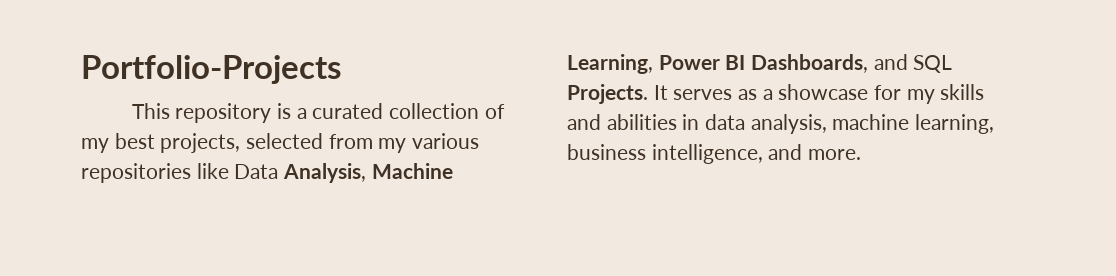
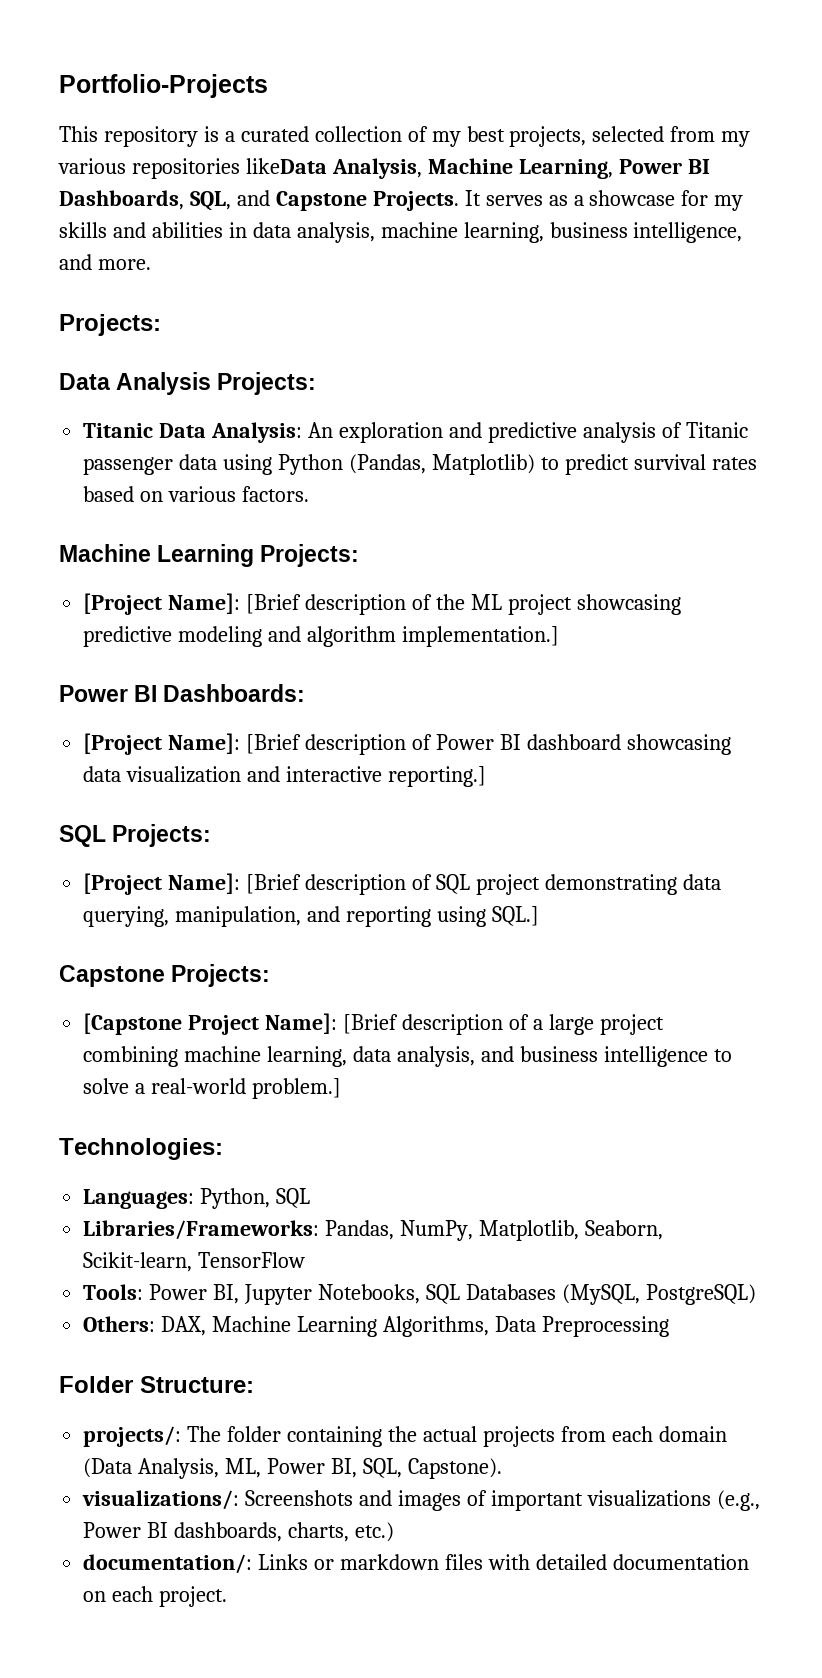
[196,163,279,179] like Data -> [245,158,327,174] likeData
[873,54,953,73] and SQL -> [189,190,367,211] SQL, and Capstone
(862, 154) none -> [59,314,161,336] [59,372,317,395] [83,422,748,443] [83,454,757,475] [83,486,310,502] [59,544,360,567] [83,593,681,615] [83,626,559,647] [59,684,306,702] [83,733,731,755] [83,766,486,787] [59,824,212,847] [83,873,721,895] [83,906,539,927] [59,964,271,987] [83,1013,664,1035] [83,1046,732,1067] [83,1078,342,1099] [59,1138,223,1160] [83,1188,311,1209] [83,1220,663,1241] [83,1252,306,1272] [83,1284,756,1305] [83,1316,669,1337] [59,1376,254,1393] [83,1426,727,1447] [83,1458,502,1479] [82,1490,760,1511] [83,1522,394,1542] [83,1554,749,1574] [83,1586,228,1607] // Projects: // Data Analysis Projects: // Titanic Data Analysis: An exploration and predictive analysis of Titanic passenger data using Python (Pandas, Matplotlib) to predict survival rates based on various factors. // Machine Learning Projects: // [Project Name]: [Brief description of the ML project showcasing predictive modeling and algorithm implementation.] // Power BI Dashboards: // [Project Name]: [Brief description of Power BI dashboard showcasing data visualization and interactive reporting.] // SQL Projects: // [Project Name]: [Brief description of SQL project demonstrating data querying, manipulation, and reporting using SQL.] // Capstone Projects: // [Capstone Project Name]: [Brief description of a large project combining machine learning, data analysis, and business intelligence to solve a real-world problem.] // Technologies: // Languages: Python, SQL // Libraries/Frameworks: Pandas, NumPy, Matplotlib, Seaborn, Scikit-learn, TensorFlow // Tools: Power BI, Jupyter Notebooks, SQL Databases (MySQL, PostgreSQL) // Others: DAX, Machine Learning Algorithms, Data Preprocessing // Folder Structure: // projects/: The folder containing the actual projects from each domain (Data Analysis, ML, Power BI, SQL, Capstone). // visualizations/: Screenshots and images of important visualizations (e.g., Power BI dashboards, charts, etc.) // documentation/: Links or markdown files with detailed documentation on each project.

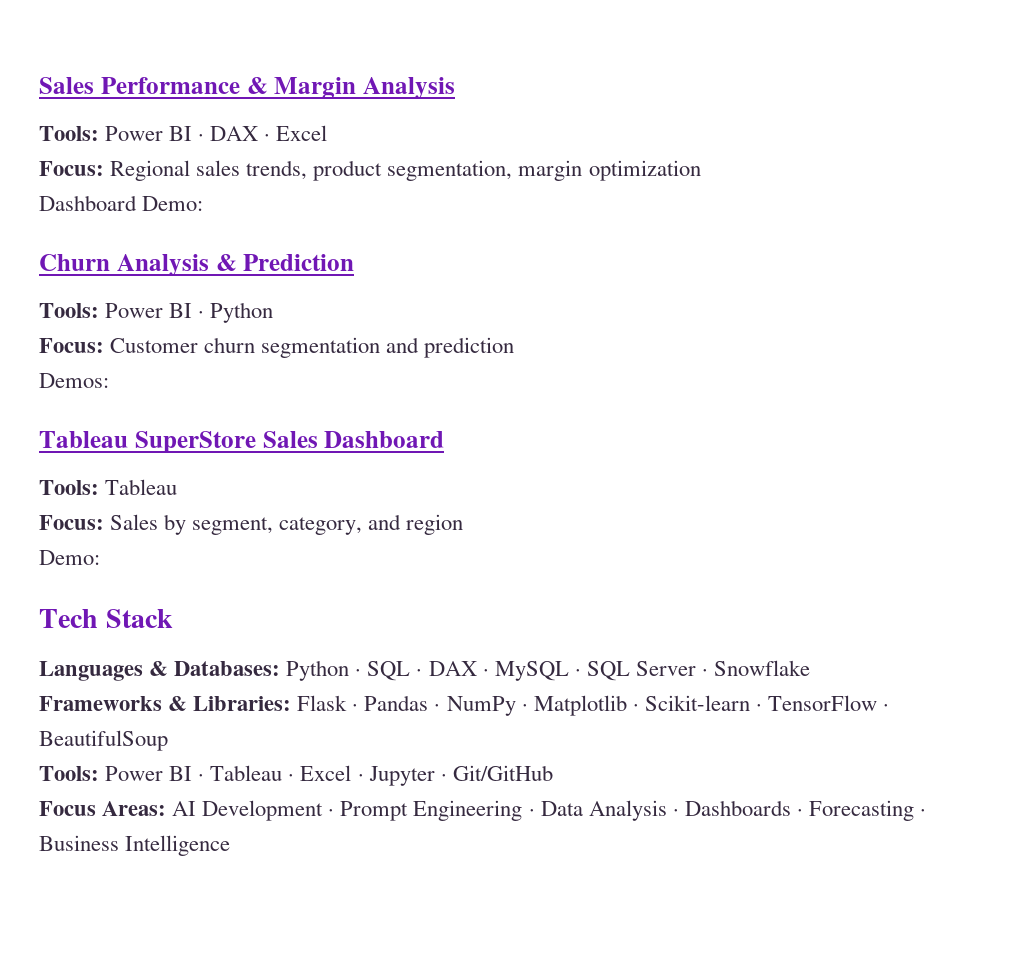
[59,74,268,98] [59,126,751,147] [58,158,710,179] [59,190,744,211] [59,222,743,243] [59,254,151,270] [59,314,161,336] [59,372,317,395] [83,422,748,443] [83,454,757,475] [83,486,310,502] [59,544,360,567] [83,593,681,615] [83,626,559,647] [59,684,306,702] [83,733,731,755] [83,766,486,787] [59,824,212,847] [83,873,721,895] [83,906,539,927] [59,964,271,987] [83,1013,664,1035] [83,1046,732,1067] [83,1078,342,1099] [59,1138,223,1160] [83,1188,311,1209] [83,1220,663,1241] [83,1252,306,1272] [83,1284,756,1305] [83,1316,669,1337] [59,1376,254,1393] [83,1426,727,1447] [83,1458,502,1479] [82,1490,760,1511] [83,1522,394,1542] [83,1554,749,1574] [83,1586,228,1607] Portfolio-Projects // This repository is a curated collection of my best projects, selected from my various repositories likeData Analysis, Machine Learning, Power BI Dashboards, SQL, and Capstone Projects. It serves as a showcase for my skills and abilities in data analysis, machine learning, business intelligence, and more. // Projects: // Data Analysis Projects: // Titanic Data Analysis: An exploration and predictive analysis of Titanic passenger data using Python (Pandas, Matplotlib) to predict survival rates based on various factors. // Machine Learning Projects: // [Project Name]: [Brief description of the ML project showcasing predictive modeling and algorithm implementation.] // Power BI Dashboards: // [Project Name]: [Brief description of Power BI dashboard showcasing data visualization and interactive reporting.] // SQL Projects: // [Project Name]: [Brief description of SQL project demonstrating data querying, manipulation, and reporting using SQL.] // Capstone Projects: // [Capstone Project Name]: [Brief description of a large project combining machine learning, data analysis, and business intelligence to solve a real-world problem.] // Technologies: // Languages: Python, SQL // Libraries/Frameworks: Pandas, NumPy, Matplotlib, Seaborn, Scikit-learn, TensorFlow // Tools: Power BI, Jupyter Notebooks, SQL Databases (MySQL, PostgreSQL) // Others: DAX, Machine Learning Algorithms, Data Preprocessing // Folder Structure: // projects/: The folder containing the actual projects from each domain (Data Analysis, ML, Power BI, SQL, Capstone). // visualizations/: Screenshots and images of important visualizations (e.g., Power BI dashboards, charts, etc.) // documentation/: Links or markdown files with detailed documentation on each project. -> [39,77,455,99] [39,125,328,141] [39,160,701,181] [39,195,204,211] [39,254,355,276] [39,302,274,323] [39,337,515,358] [39,373,109,388] [39,431,445,453] [39,479,178,495] [39,514,464,535] [39,550,100,565] [39,609,173,628] [39,660,811,681] [39,695,890,716] [39,730,168,751] [39,765,553,786] [39,800,927,821] [39,835,231,856] Sales Performance & Margin Analysis // Tools: Power BI · DAX · Excel // Focus: Regional sales trends, product segmentation, margin optimization // Dashboard Demo: // Churn Analysis & Prediction // Tools: Power BI · Python // Focus: Customer churn segmentation and prediction // Demos: // Tableau SuperStore Sales Dashboard // Tools: Tableau // Focus: Sales by segment, category, and region // Demo: // Tech Stack // Languages & Databases: Python · SQL · DAX · MySQL · SQL Server · Snowflake // Frameworks & Libraries: Flask · Pandas · NumPy · Matplotlib · Scikit-learn · TensorFlow · BeautifulSoup // Tools: Power BI · Tableau · Excel · Jupyter · Git/GitHub // Focus Areas: AI Development · Prompt Engineering · Data Analysis · Dashboards · Forecasting · Business Intelligence

